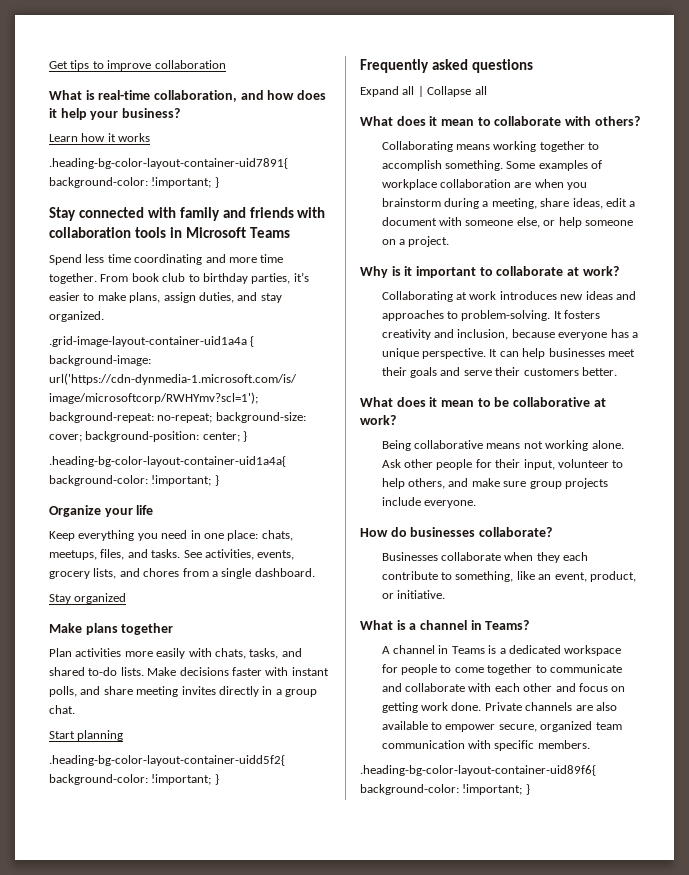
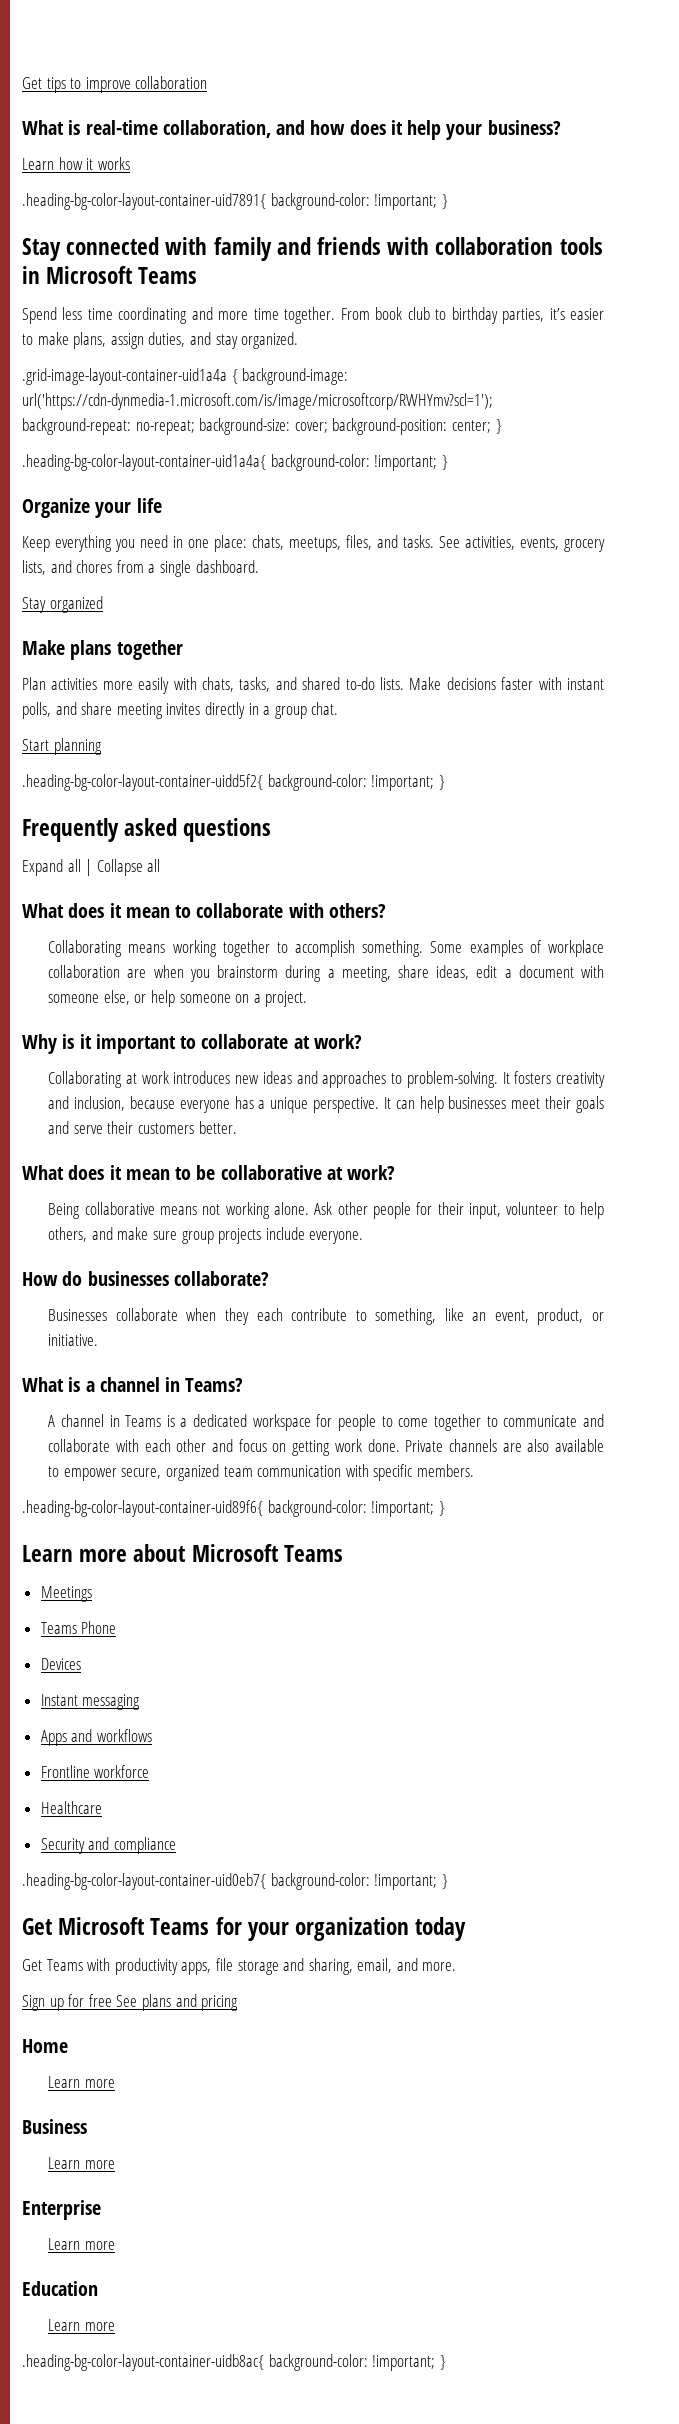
(530, 789) none -> [22,1544,343,1562] [40,1586,92,1602] [40,1621,117,1634] [40,1658,81,1670] [40,1694,141,1710] [40,1729,152,1746] [40,1765,150,1778] [40,1801,102,1814] [40,1837,176,1854] [22,1873,448,1890] [22,1917,467,1941] [22,1958,457,1975] [22,1994,239,2011] [22,2039,68,2053] [48,2076,115,2088] [22,2119,87,2134] [48,2157,115,2169] [22,2200,101,2220] [48,2238,115,2250] [22,2281,98,2296] [48,2319,115,2331] [22,2354,446,2371] // Learn more about Microsoft Teams // Meetings // Teams Phone // Devices // Instant messaging // Apps and workflows // Frontline workforce // Healthcare // Security and compliance // .heading-bg-color-layout-container-uid0eb7{ background-color: !important; } // Get Microsoft Teams for your organization today // Get Teams with productivity apps, file storage and sharing, email, and more. // Sign up for free See plans and pricing // Home // Learn more // Business // Learn more // Enterprise // Learn more // Education // Learn more // .heading-bg-color-layout-container-uidb8ac{ background-color: !important; }

